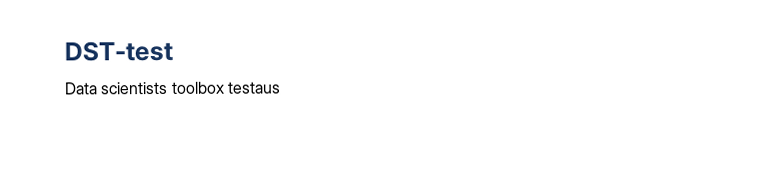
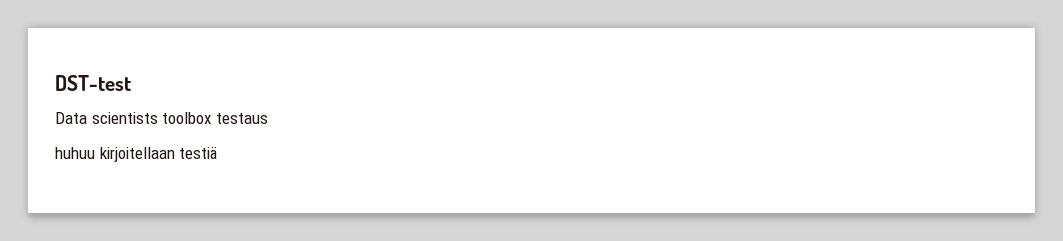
(281, 87) none -> [55,147,218,162] // huhuu kirjoitellaan testiä

